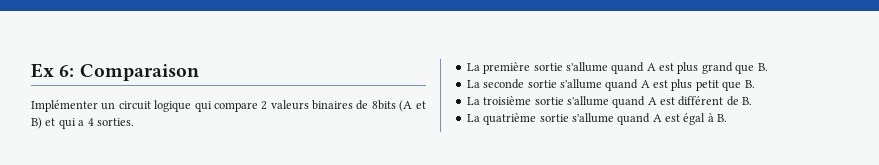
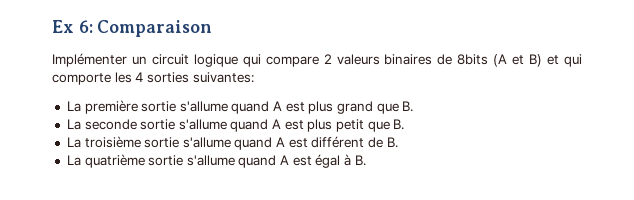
[78,118,134,126] a 4 sorties. -> [52,72,254,85] comporte les 4 sorties suivantes:

